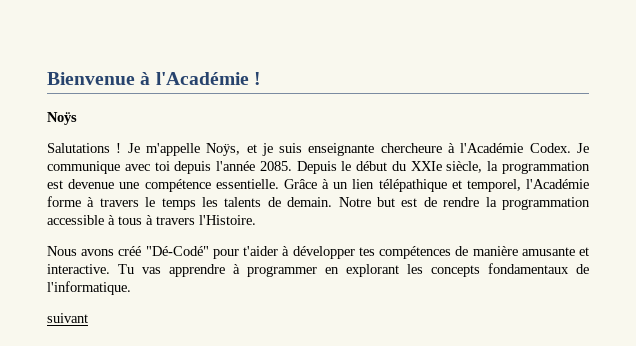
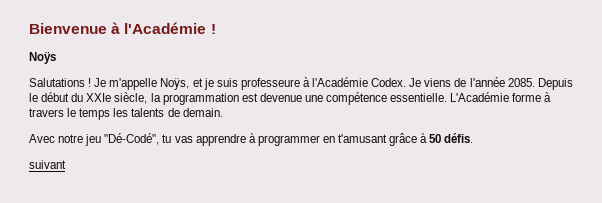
[308,143,442,156] enseignante chercheure -> [240,78,300,90] professeure
[47,161,212,174] communique avec toi depuis -> [424,78,467,87] viens de
[283,179,590,192] Grâce à un lien télépathique et temporel, l'Académie -> [450,92,510,102] L'Académie
[338,197,590,210] [47,215,256,225] [47,246,589,259] [47,264,134,274] Notre but est de rendre la programmation accessible à tous à travers l'Histoire. // Nous avons créé "Dé-Codé" pour t'aider à développer tes compétences de manière amusante et interactive. Tu -> [29,133,172,146] // Avec notre jeu "Dé-Codé", tu
[346,263,589,277] [47,281,131,295] explorant les concepts fondamentaux de l'informatique. -> [338,133,474,146] t'amusant grâce à 50 défis.

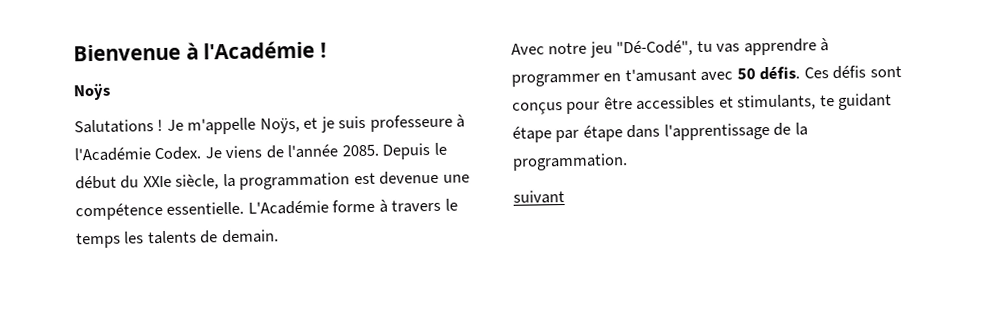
[389,133,428,146] grâce à -> [700,71,734,81] avec
(474, 138) none -> [803,65,902,80] [512,93,893,115] [512,122,808,143] [512,153,628,171] Ces défis sont conçus pour être accessibles et stimulants, te guidant étape par étape dans l'apprentissage de la programmation.

